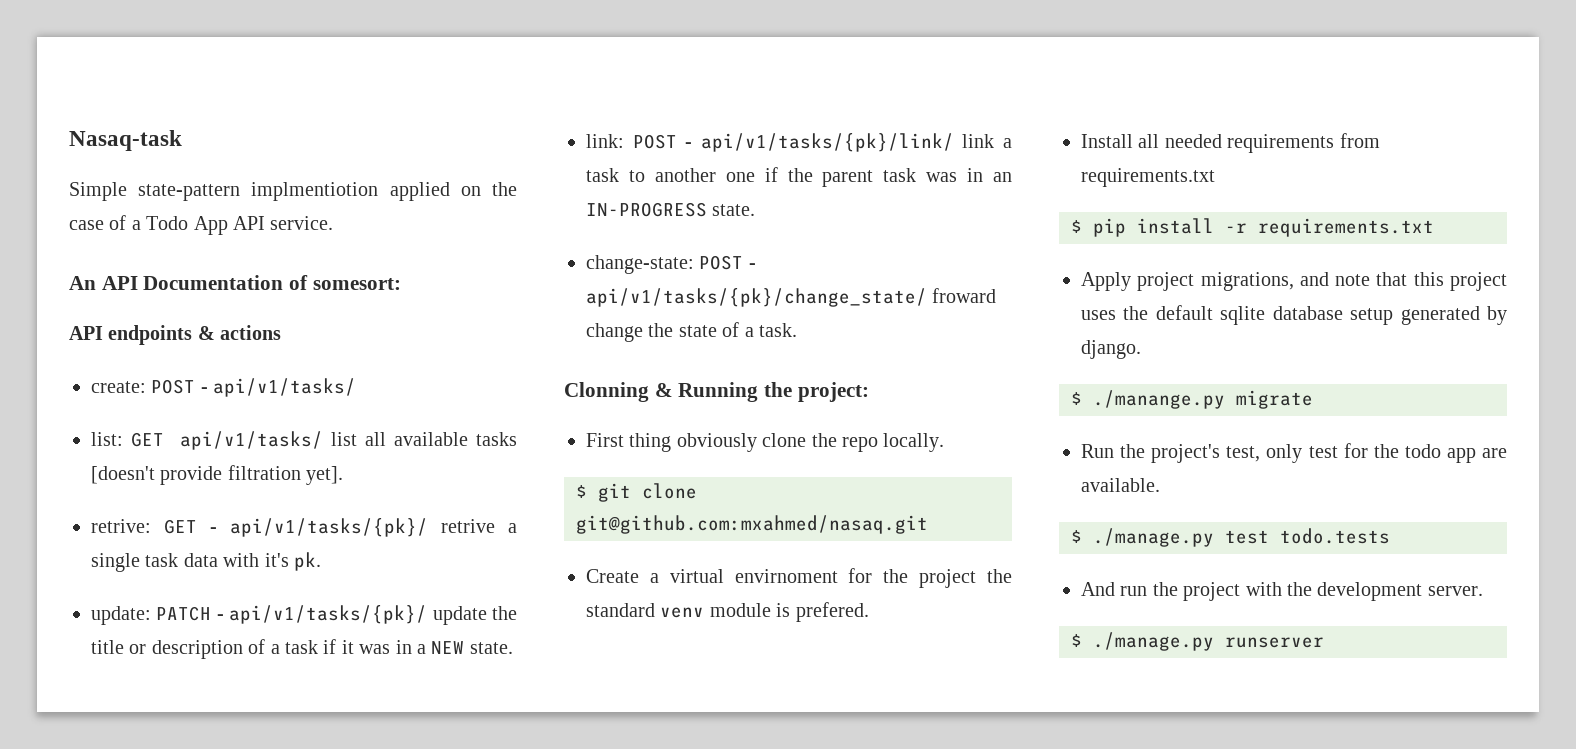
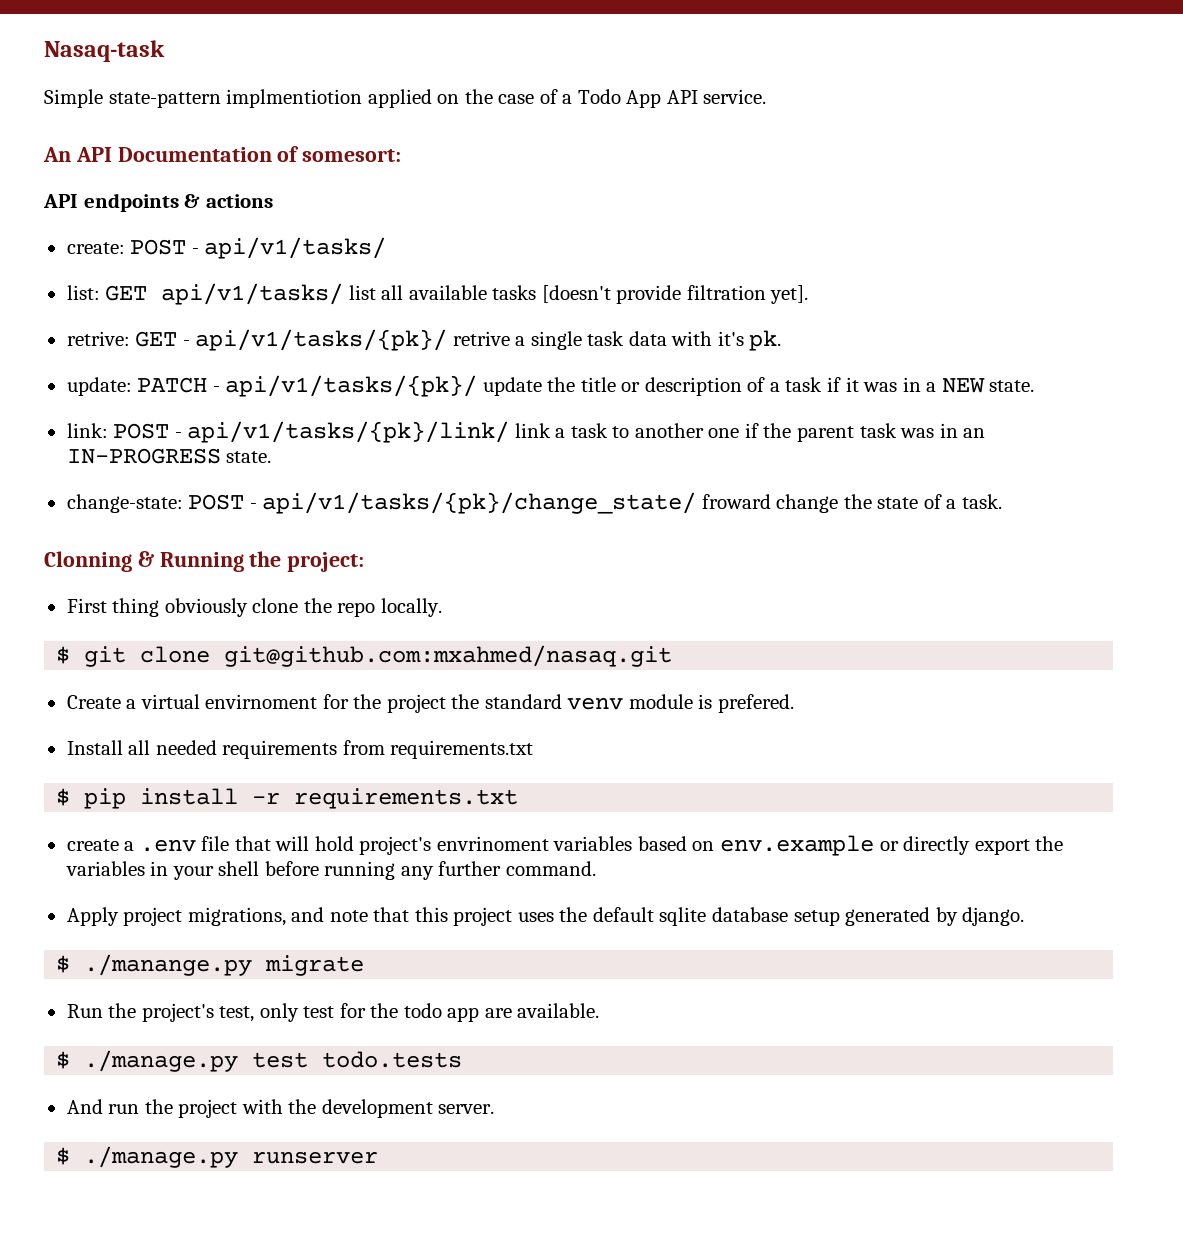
(1434, 227) none -> [66,835,1064,856] [65,861,596,880] // create a .env file that will hold project's envrinoment variables based on env.example or directly export the variables in your shell before running any further command.

